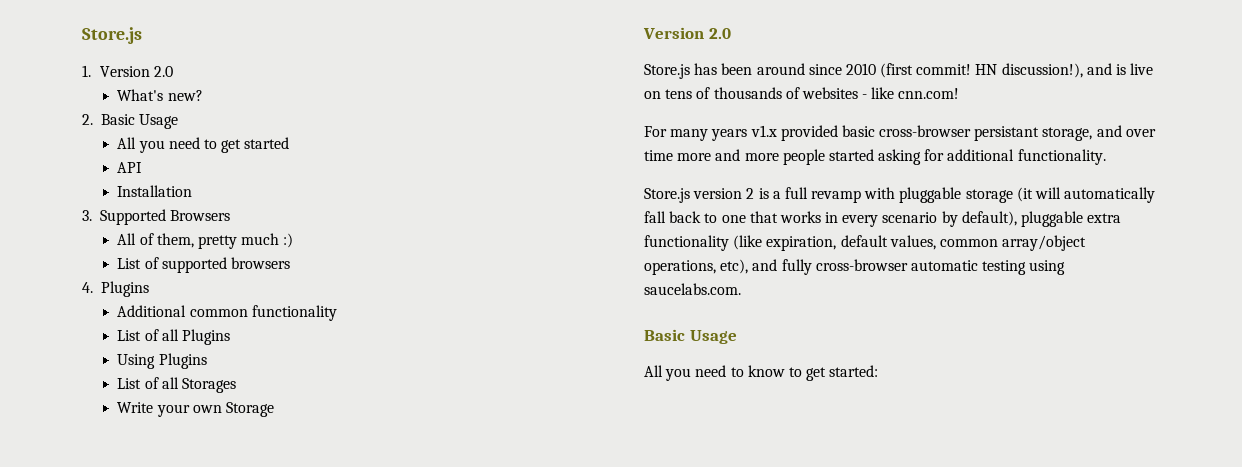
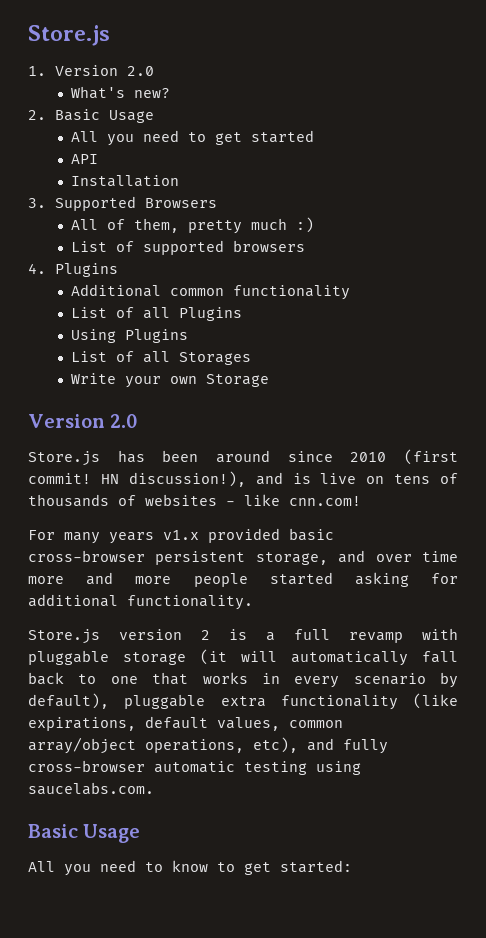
[974,126,1040,141] persistant -> [155,551,246,565] persistent
[766,236,837,251] expiration, -> [28,717,136,731] expirations,

